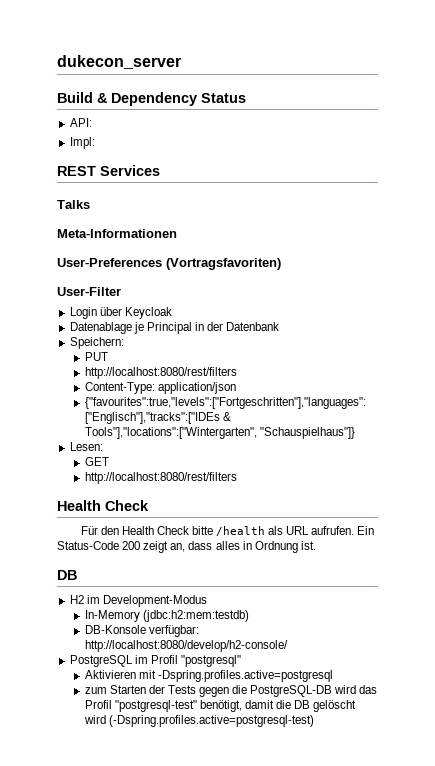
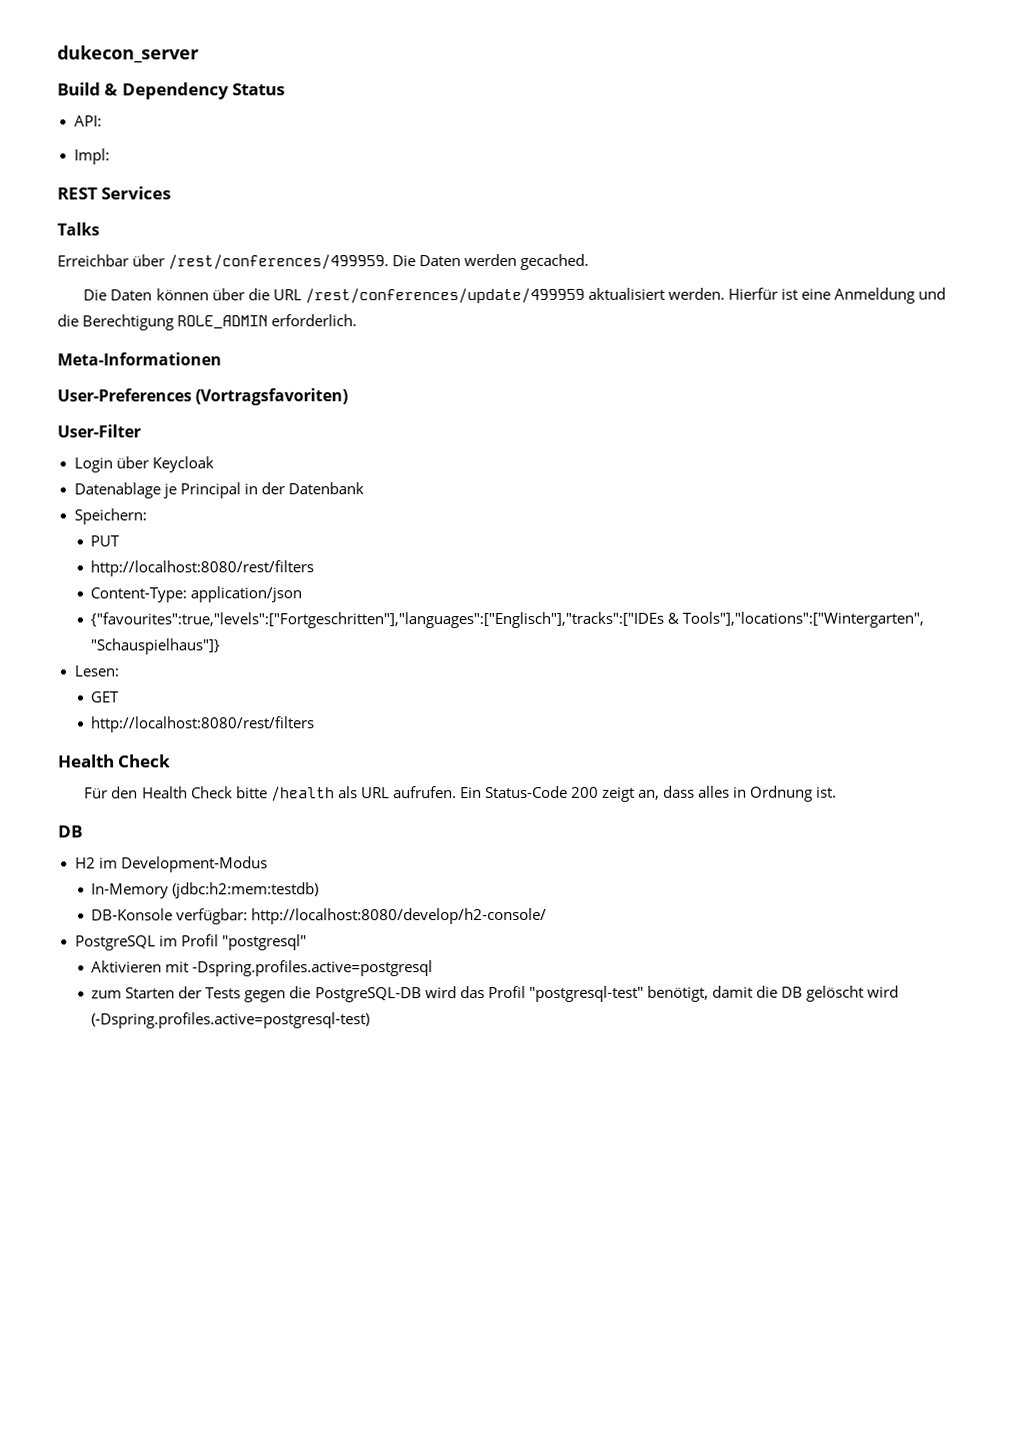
(90, 204) none -> [57,253,590,270] [83,287,947,304] [57,314,358,331] // Erreichbar über /rest/conferences/499959. Die Daten werden gecached. // Die Daten können über die URL /rest/conferences/update/499959 aktualisiert werden. Hierfür ist eine Anmeldung und die Berechtigung ROLE_ADMIN erforderlich.

